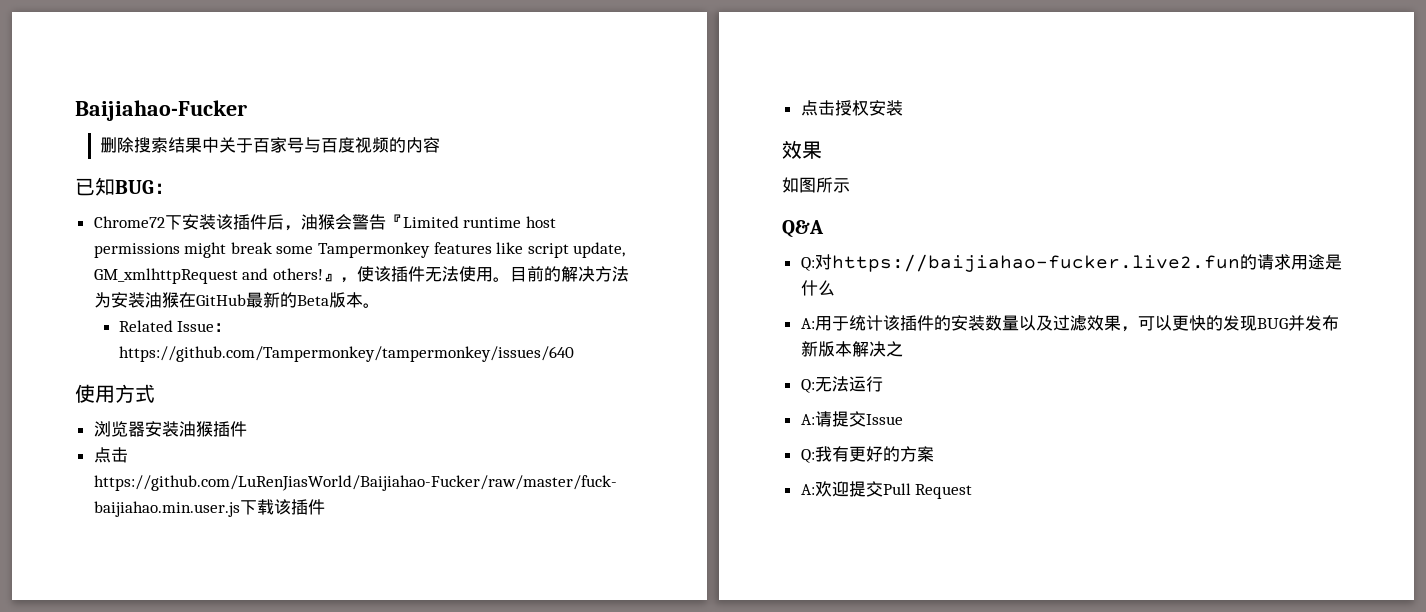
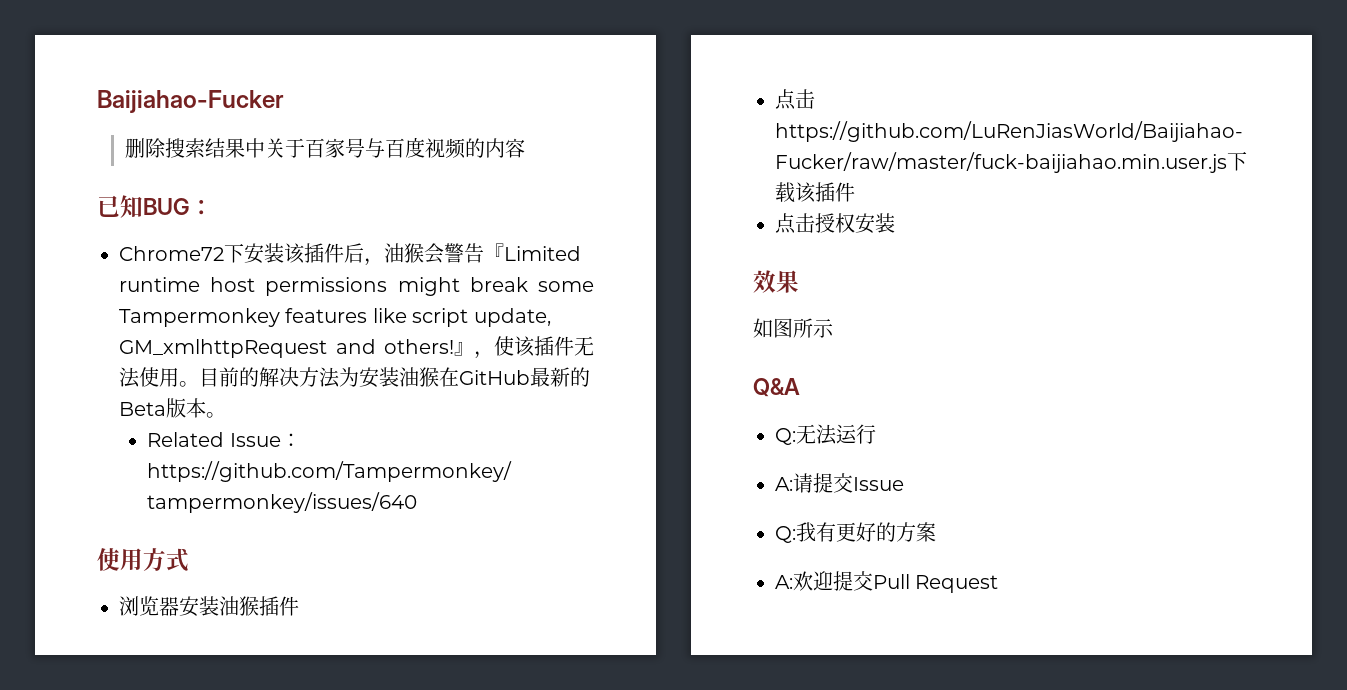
[800,254,1342,272] [800,280,835,296] [800,315,1339,332] [800,341,903,357] // Q:对https://baijiahao-fucker.live2.fun的请求用途是什么 // A:用于统计该插件的安装数量以及过滤效果，可以更快的发现BUG并发布新版本解决之 -> (800, 387) none

